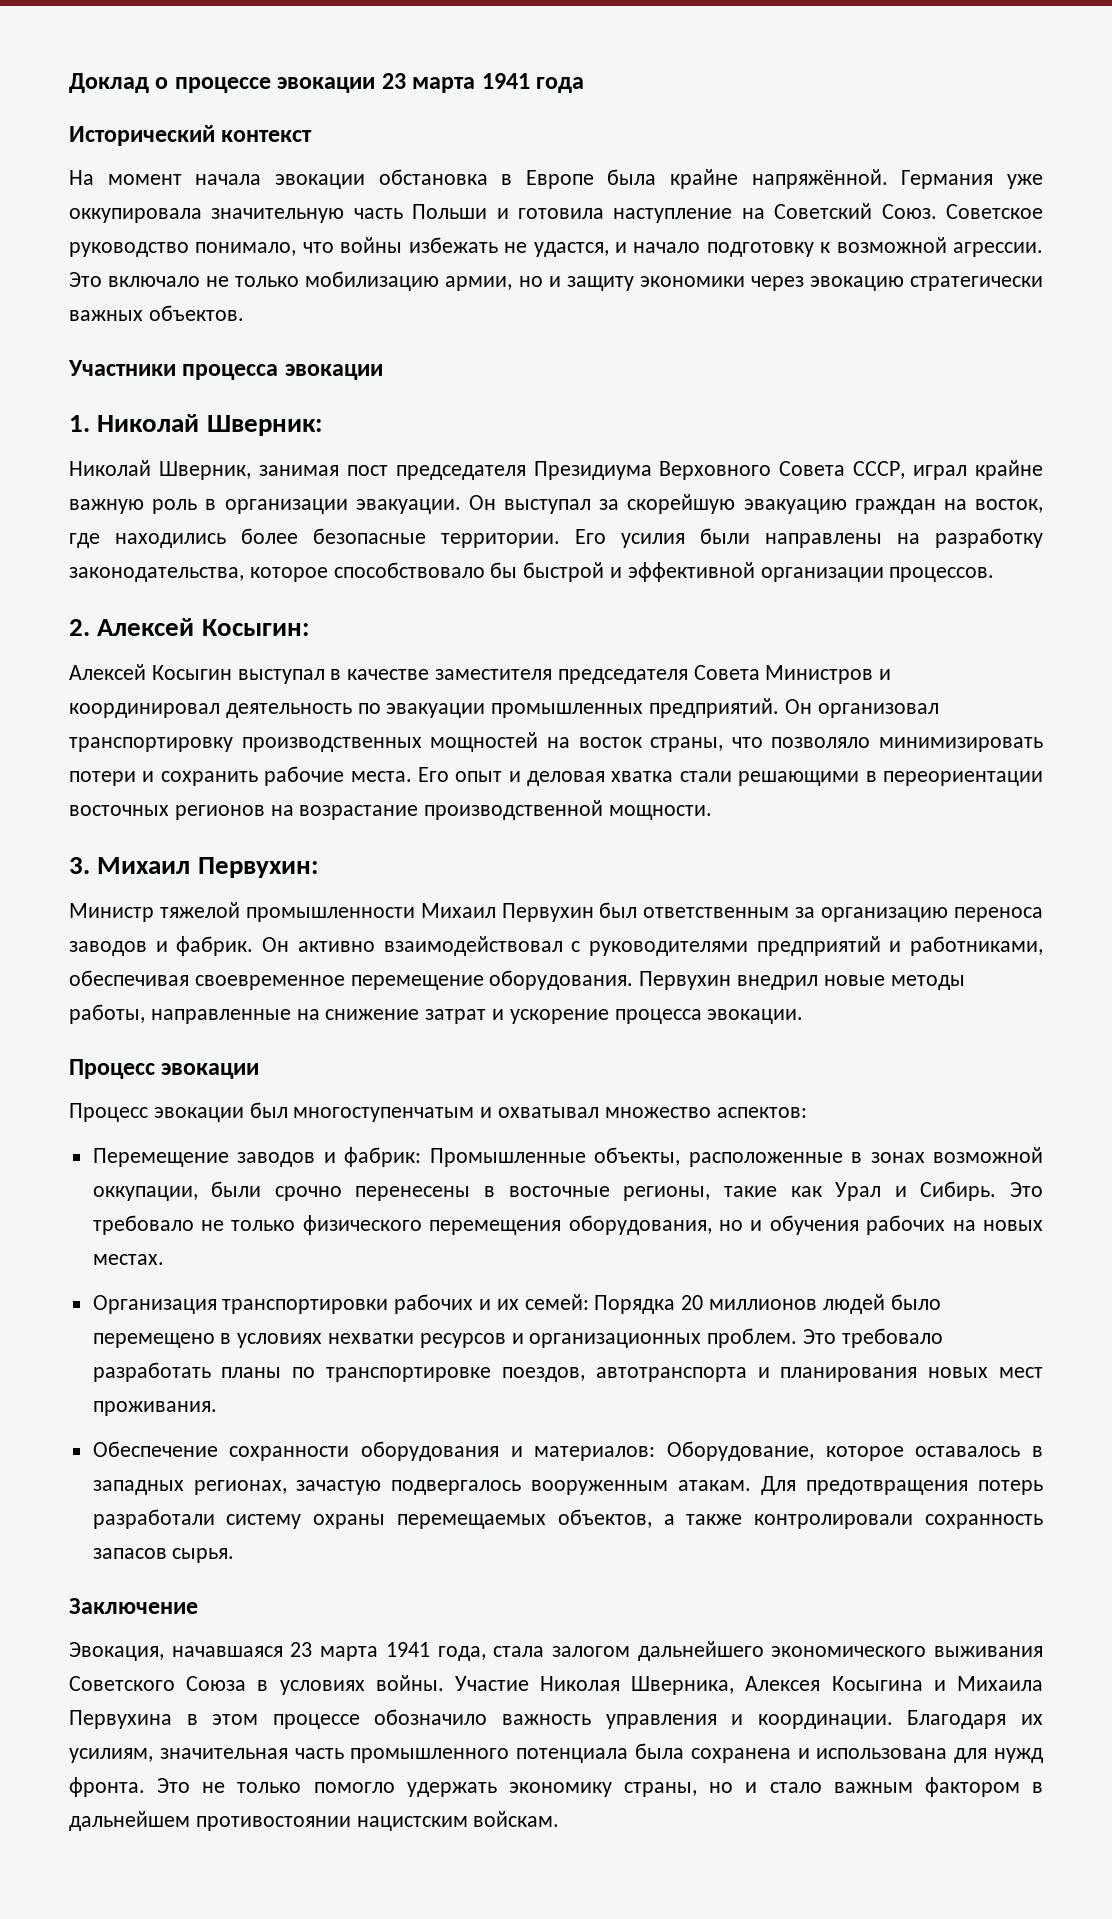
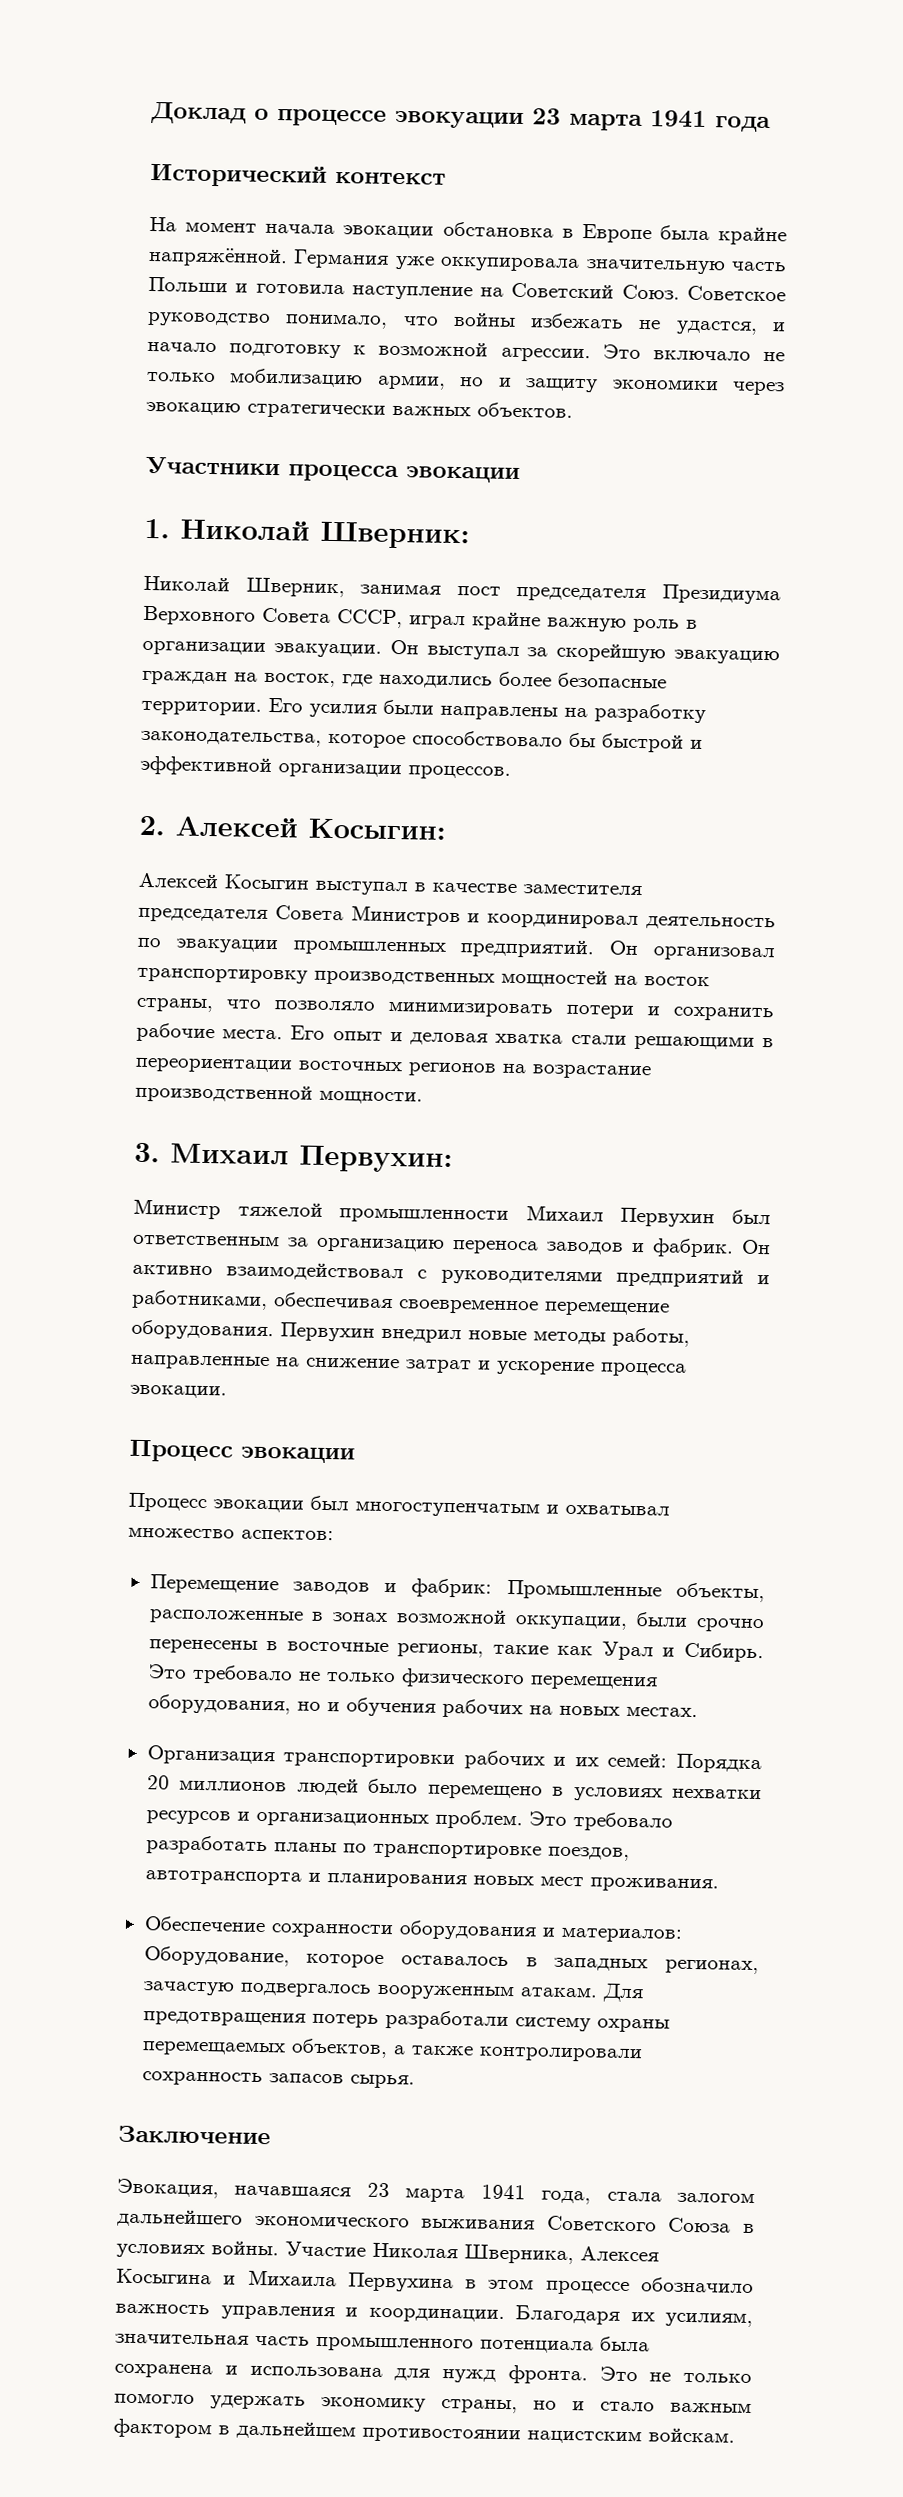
[277,77,376,93] эвокации -> [395,110,524,130] эвокуации

